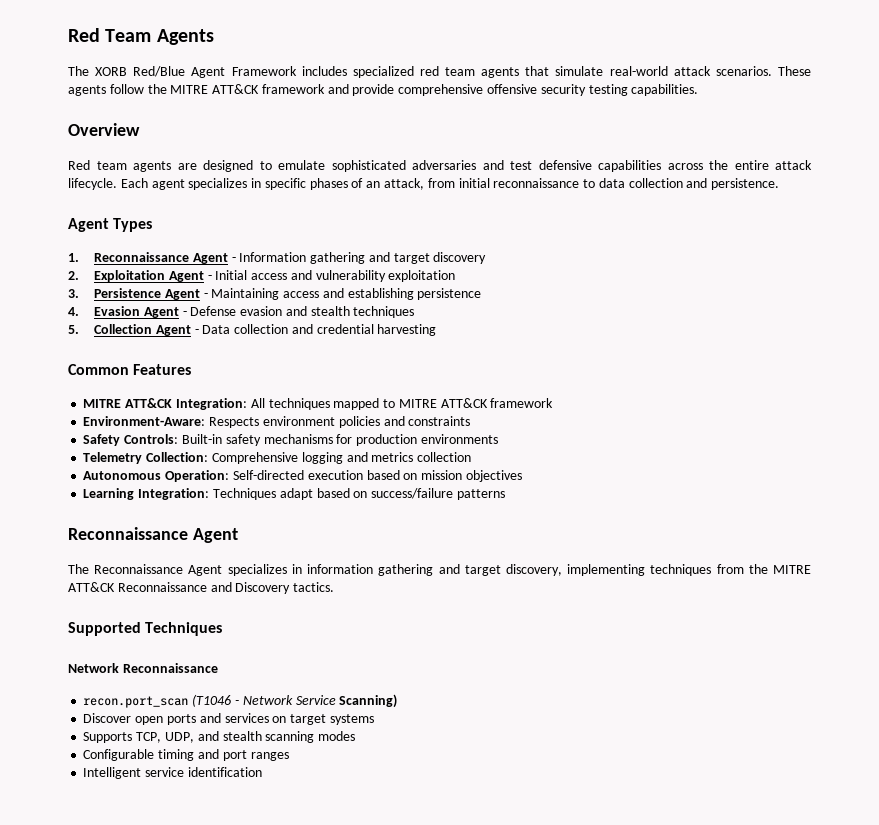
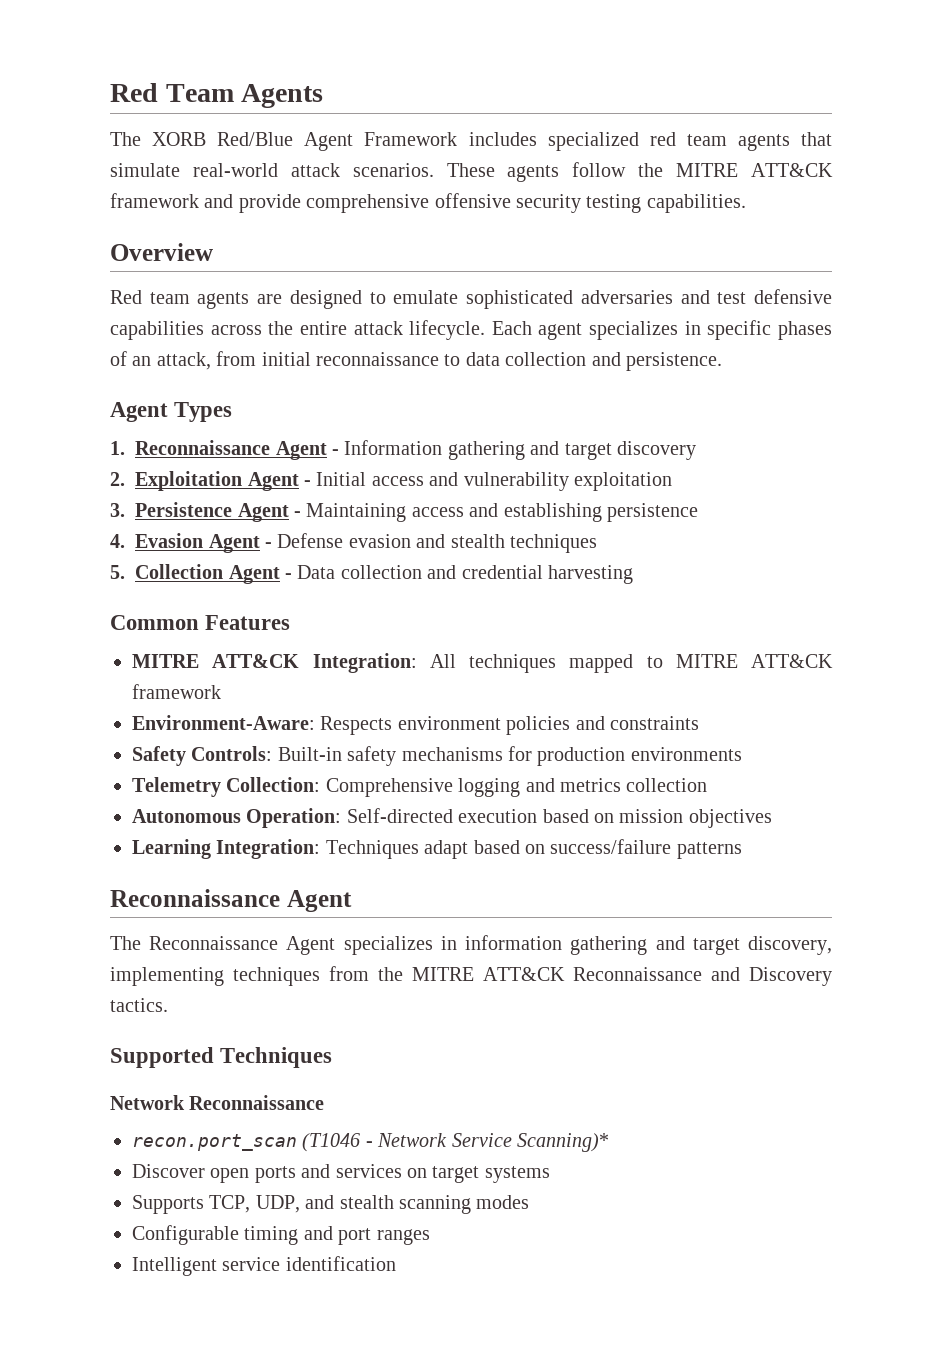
[339,694,398,708] Scanning) -> [517,1133,609,1152] Scanning)*

